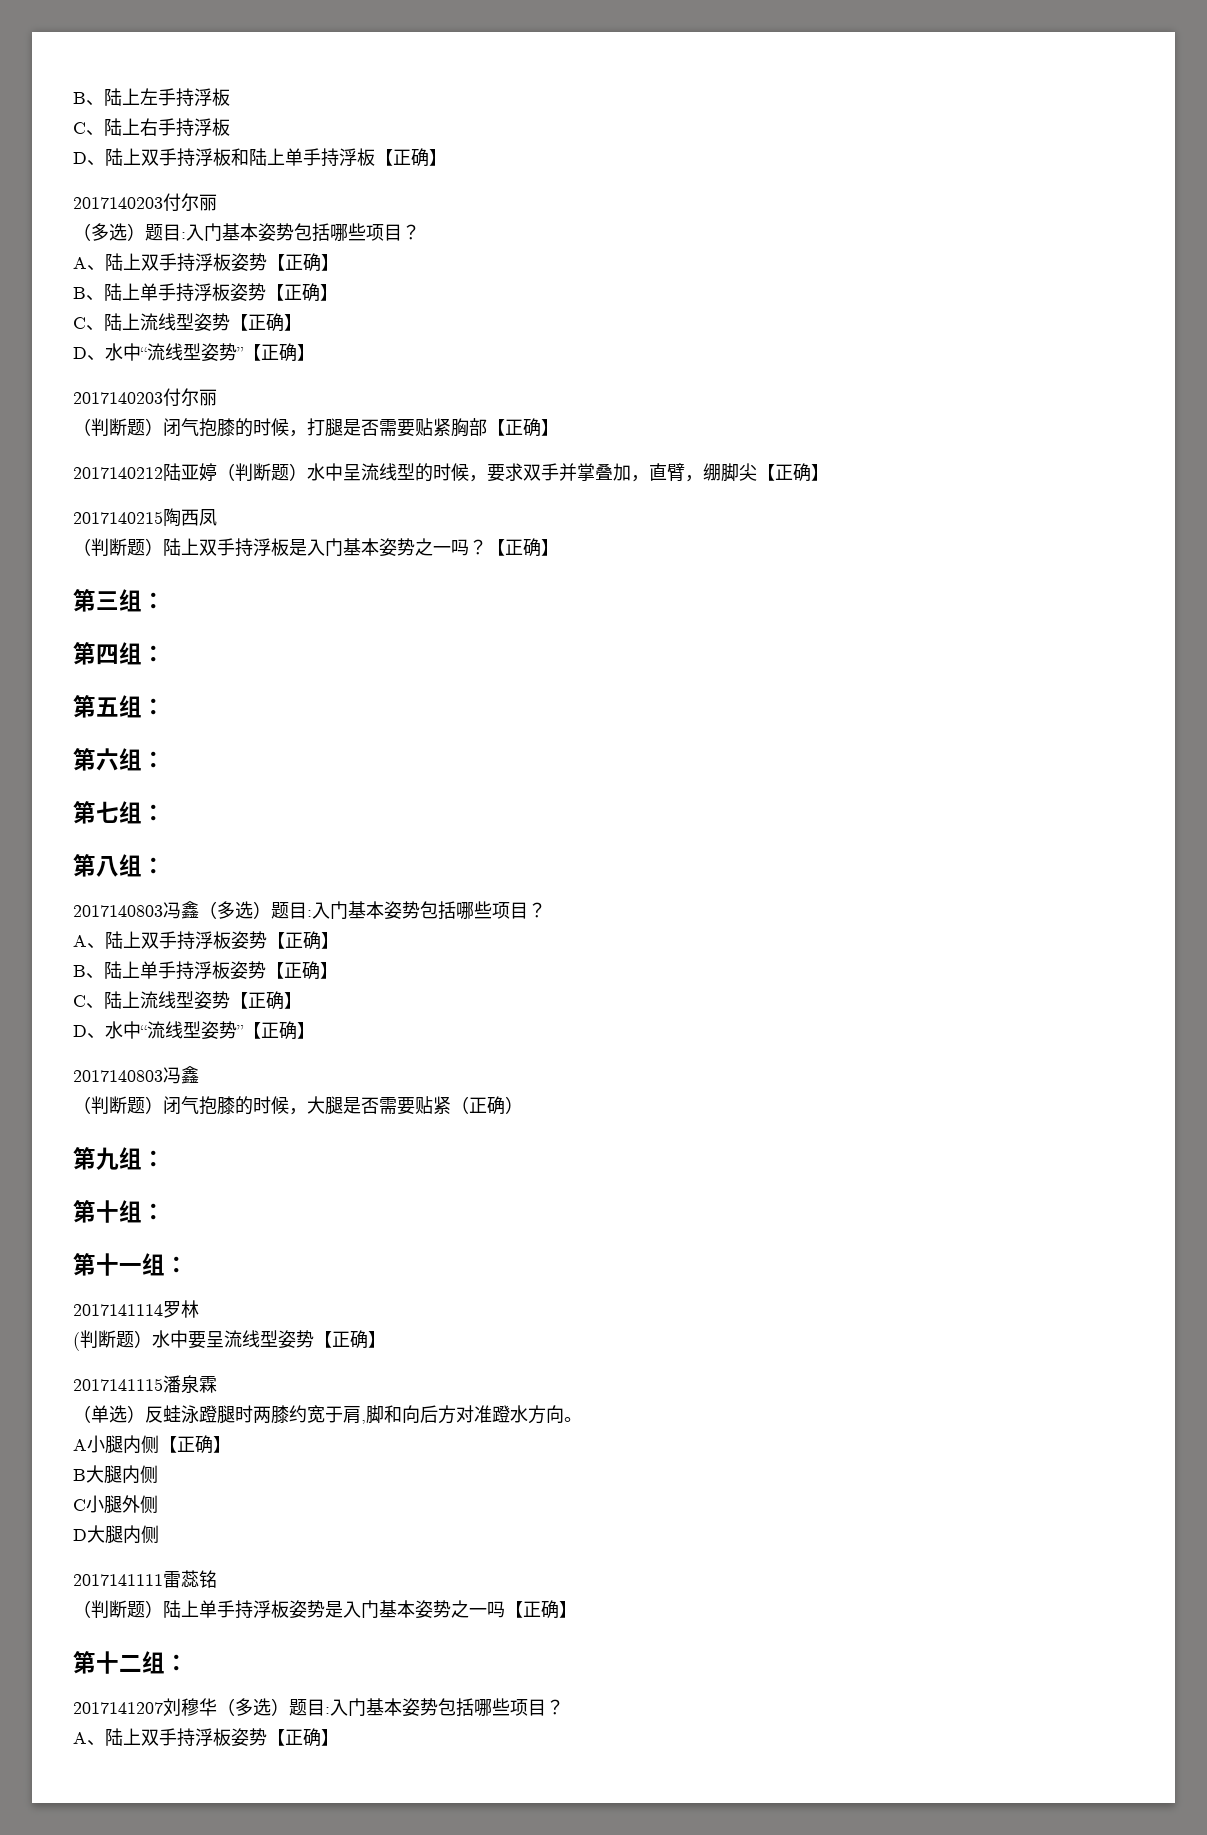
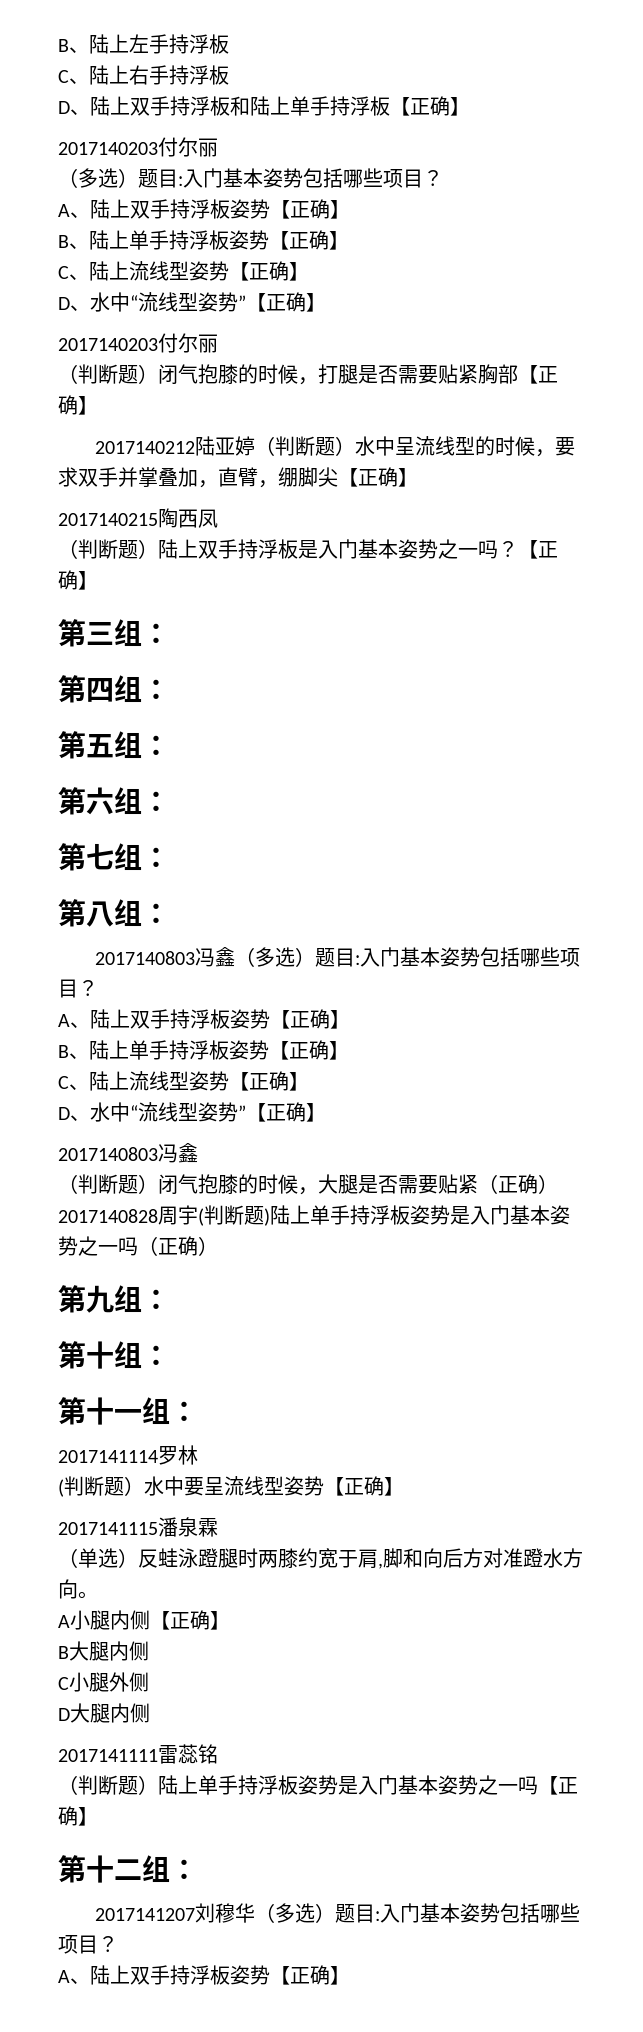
(523, 1105) none -> [58,1205,570,1226] [58,1236,218,1256] 2017140828周宇(判断题)陆上单手持浮板姿势是入门基本姿势之一吗（正确）

